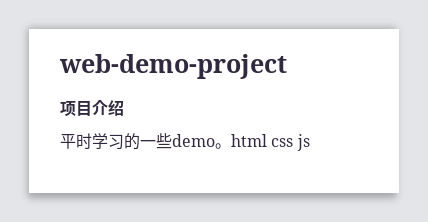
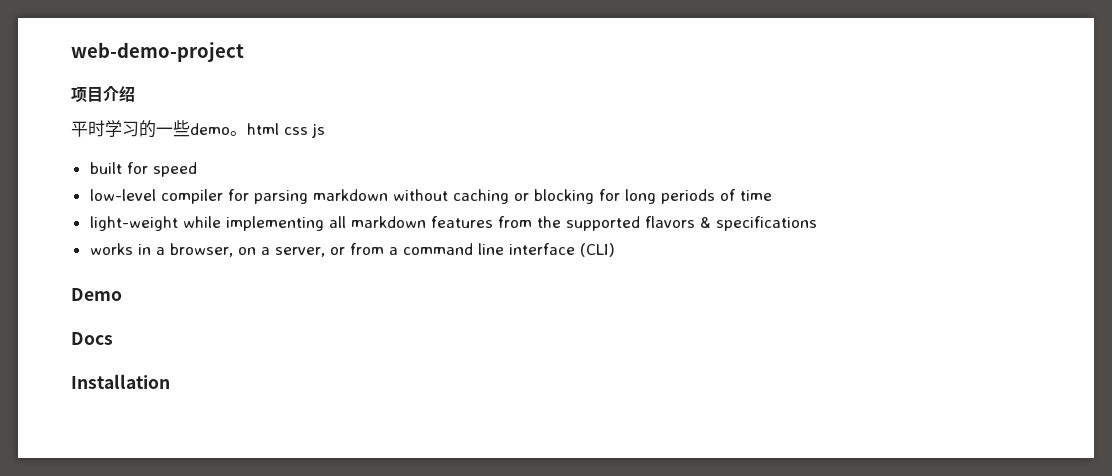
(310, 142) none -> [89,162,197,177] [89,189,772,204] [89,216,817,231] [89,243,615,257] [71,288,122,301] [71,332,113,345] [71,374,170,389] // built for speed // low-level compiler for parsing markdown without caching or blocking for long periods of time // light-weight while implementing all markdown features from the supported flavors & specifications // works in a browser, on a server, or from a command line interface (CLI) // Demo // Docs // Installation

